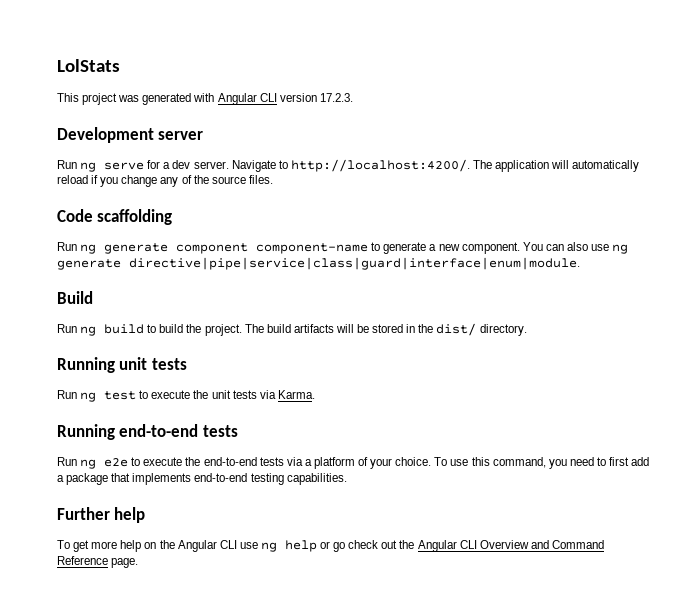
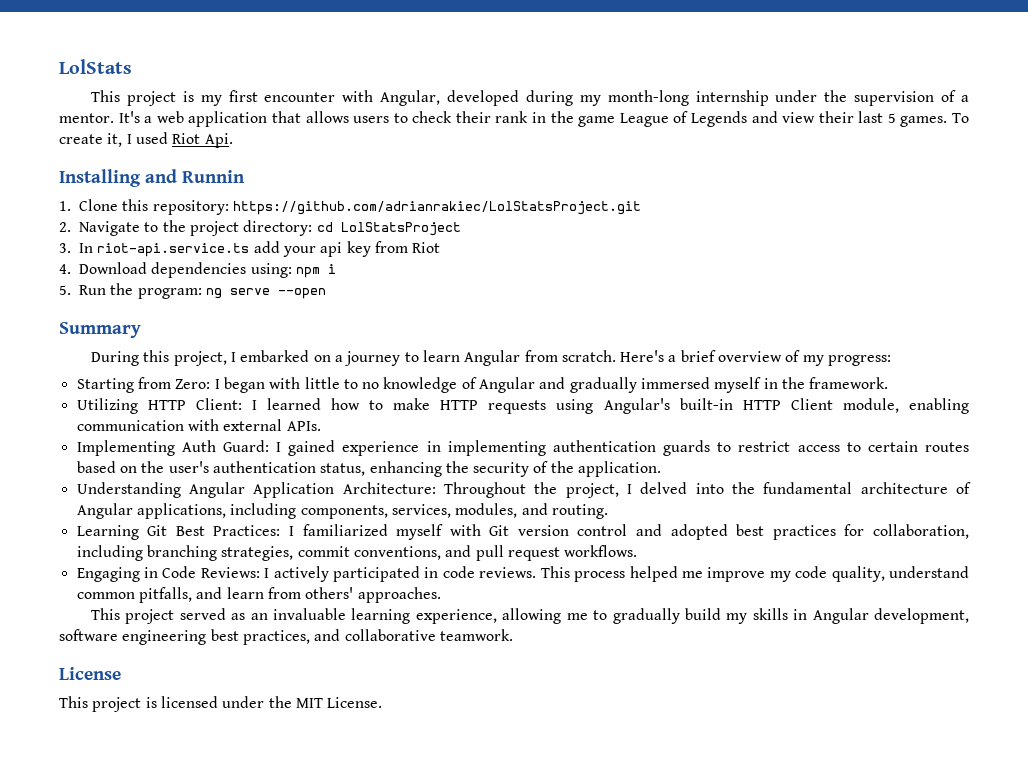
[118,93,353,105] [57,127,204,143] [57,159,640,172] [57,175,273,187] [57,209,173,225] [57,242,629,254] [57,257,580,270] [57,291,93,304] [57,323,527,336] [57,357,187,373] [57,390,315,402] [57,424,238,440] [57,457,650,469] [57,473,347,485] [57,507,146,523] [57,540,604,552] [57,556,139,568] was generated with Angular CLI version 17.2.3. // Development server // Run ng serve for a dev server. Navigate to http://localhost:4200/. The application will automatically reload if you change any of the source files. // Code scaffolding // Run ng generate component component-name to generate a new component. You can also use ng generate directive|pipe|service|class|guard|interface|enum|module. // Build // Run ng build to build the project. The build artifacts will be stored in the dist/ directory. // Running unit tests // Run ng test to execute the unit tests via Karma. // Running end-to-end tests // Run ng e2e to execute the end-to-end tests via a platform of your choice. To use this command, you need to first add a package that implements end-to-end testing capabilities. // Further help // To get more help on the Angular CLI use ng help or go check out the Angular CLI Overview and Command Reference page. -> [182,90,970,106] [59,111,970,127] [59,132,233,148] [59,169,245,187] [59,199,641,215] [59,220,461,236] [59,241,441,257] [59,262,336,278] [59,283,326,299] [59,322,141,338] [90,350,892,366] [76,377,889,393] [76,398,969,414] [76,419,321,431] [76,440,969,456] [76,461,662,477] [76,482,971,498] [76,503,608,519] [76,524,969,540] [76,545,638,561] [76,566,970,582] [76,587,441,603] [90,608,969,624] [59,629,513,645] [59,667,121,680] [59,696,383,712] is my first encounter with Angular, developed during my month-long internship under the supervision of a mentor. It's a web application that allows users to check their rank in the game League of Legends and view their last 5 games. To create it, I used Riot Api. // Installing and Runnin // 1. Clone this repository: https://github.com/adrianrakiec/LolStatsProject.git // 2. Navigate to the project directory: cd LolStatsProject // 3. In riot-api.service.ts add your api key from Riot // 4. Download dependencies using: npm i // 5. Run the program: ng serve --open // Summary // During this project, I embarked on a journey to learn Angular from scratch. Here's a brief overview of my progress: // Starting from Zero: I began with little to no knowledge of Angular and gradually immersed myself in the framework. // Utilizing HTTP Client: I learned how to make HTTP requests using Angular's built-in HTTP Client module, enabling communication with external APIs. // Implementing Auth Guard: I gained experience in implementing authentication guards to restrict access to certain routes based on the user's authentication status, enhancing the security of the application. // Understanding Angular Application Architecture: Throughout the project, I delved into the fundamental architecture of Angular applications, including components, services, modules, and routing. // Learning Git Best Practices: I familiarized myself with Git version control and adopted best practices for collaboration, including branching strategies, commit conventions, and pull request workflows. // Engaging in Code Reviews: I actively participated in code reviews. This process helped me improve my code quality, understand common pitfalls, and learn from others' approaches. // This project served as an invaluable learning experience, allowing me to gradually build my skills in Angular development, software engineering best practices, and collaborative teamwork. // License // This project is licensed under the MIT License.

